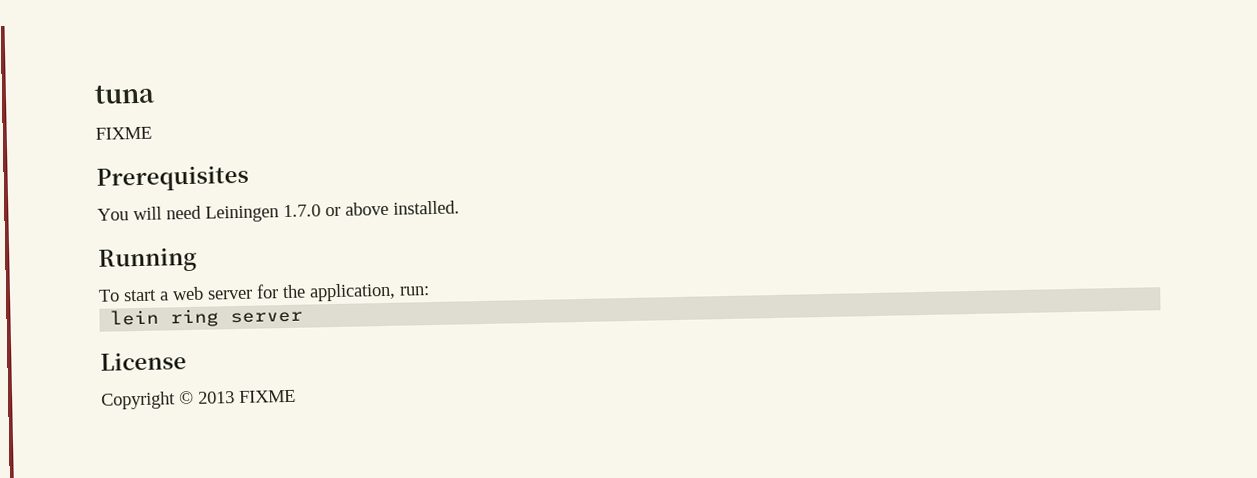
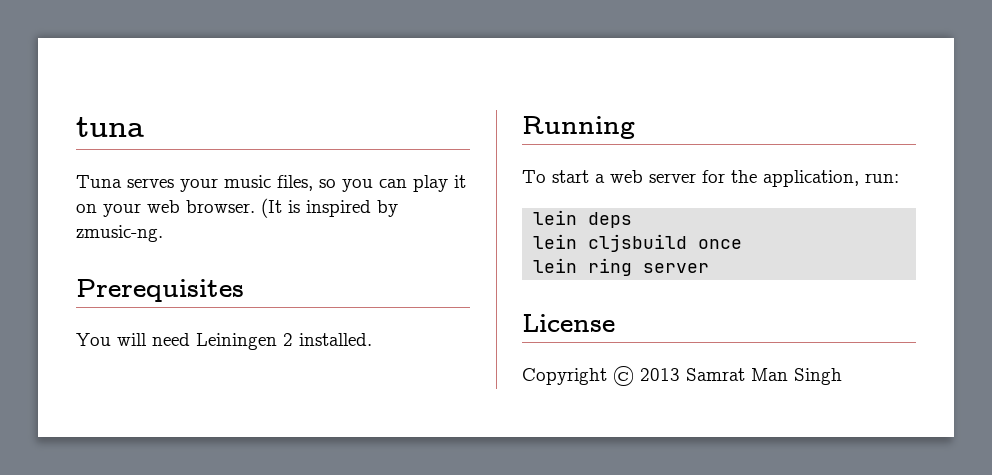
[95,126,152,140] FIXME -> [76,175,466,192] [76,198,398,218] [76,225,163,242] Tuna serves your music files, so you can play it on your web browser. (It is inspired by zmusic-ng.
[283,201,389,218] 1.7.0 or above -> [283,333,293,346] 2
(430, 291) none -> [533,210,633,228] [533,234,743,252] // lein deps // lein cljsbuild once
[239,389,296,403] FIXME -> [686,368,842,385] Samrat Man Singh

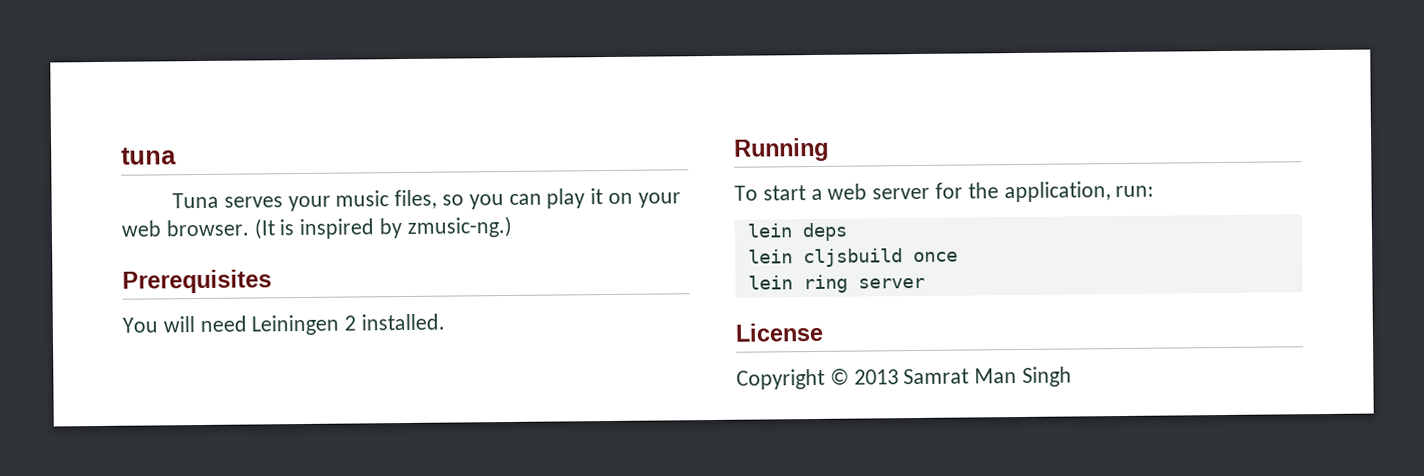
[76,225,163,242] zmusic-ng. -> [406,215,512,238] zmusic-ng.)

